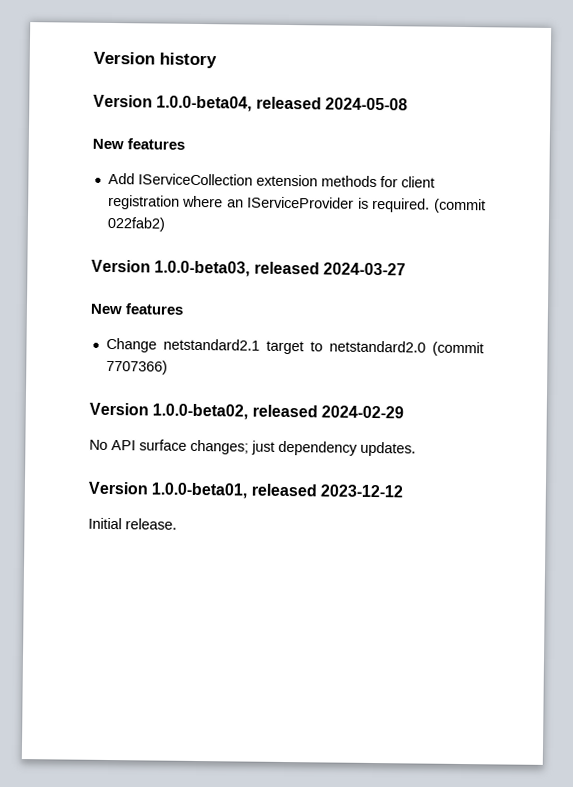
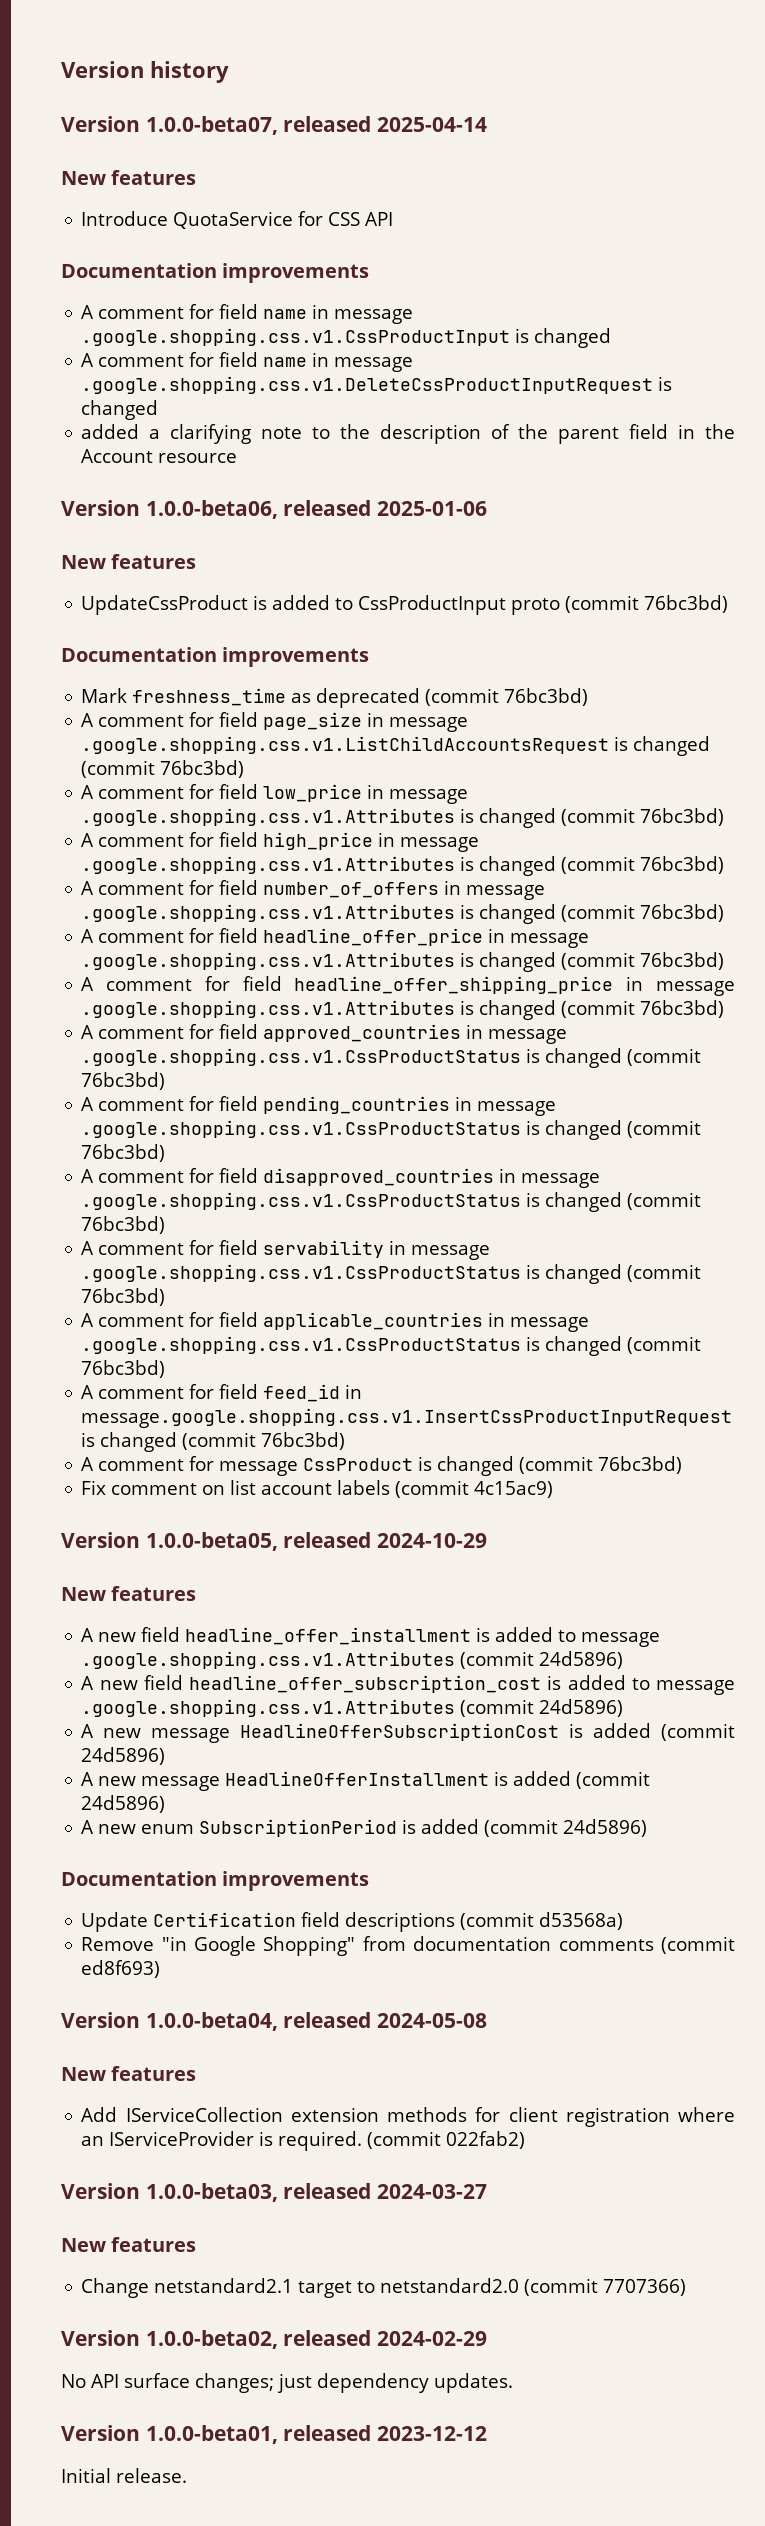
(217, 60) none -> [61,116,487,135] [61,170,197,185] [81,211,394,229] [61,263,370,283] [81,304,414,324] [81,328,612,348] [81,352,414,372] [81,376,673,394] [81,400,159,420] [81,424,735,444] [81,449,238,463] [61,500,487,519] [61,554,197,569] [81,595,729,615] [61,647,370,667] [81,688,589,708] [81,712,469,732] [81,736,711,756] [81,760,245,778] [81,784,469,804] [81,808,725,828] [81,832,480,852] [81,856,725,876] [81,880,546,900] [81,904,725,924] [81,928,590,948] [81,952,725,972] [81,976,735,996] [81,1000,725,1020] [81,1024,568,1044] [81,1048,702,1068] [81,1072,166,1090] [81,1096,557,1116] [81,1120,702,1140] [81,1144,166,1162] [81,1168,601,1188] [81,1192,702,1212] [81,1216,166,1234] [81,1240,491,1260] [81,1264,702,1284] [81,1288,166,1306] [81,1312,590,1332] [81,1336,702,1356] [81,1360,166,1378] [81,1384,363,1402] [81,1408,733,1428] [81,1432,346,1452] [81,1456,683,1476] [81,1480,554,1498] [61,1532,487,1551] [61,1586,197,1601] [81,1627,661,1647] [81,1651,624,1669] [81,1675,735,1695] [81,1699,624,1717] [81,1723,735,1743] [81,1747,166,1765] [81,1771,651,1791] [81,1795,166,1813] [81,1819,648,1837] [61,1871,370,1891] [81,1912,624,1932] [81,1936,735,1956] [81,1960,161,1978] // Version 1.0.0-beta07, released 2025-04-14 // New features // Introduce QuotaService for CSS API // Documentation improvements // A comment for field name in message .google.shopping.css.v1.CssProductInput is changed // A comment for field name in message .google.shopping.css.v1.DeleteCssProductInputRequest is changed // added a clarifying note to the description of the parent field in the Account resource // Version 1.0.0-beta06, released 2025-01-06 // New features // UpdateCssProduct is added to CssProductInput proto (commit 76bc3bd) // Documentation improvements // Mark freshness_time as deprecated (commit 76bc3bd) // A comment for field page_size in message .google.shopping.css.v1.ListChildAccountsRequest is changed (commit 76bc3bd) // A comment for field low_price in message .google.shopping.css.v1.Attributes is changed (commit 76bc3bd) // A comment for field high_price in message .google.shopping.css.v1.Attributes is changed (commit 76bc3bd) // A comment for field number_of_offers in message .google.shopping.css.v1.Attributes is changed (commit 76bc3bd) // A comment for field headline_offer_price in message .google.shopping.css.v1.Attributes is changed (commit 76bc3bd) // A comment for field headline_offer_shipping_price in message .google.shopping.css.v1.Attributes is changed (commit 76bc3bd) // A comment for field approved_countries in message .google.shopping.css.v1.CssProductStatus is changed (commit 76bc3bd) // A comment for field pending_countries in message .google.shopping.css.v1.CssProductStatus is changed (commit 76bc3bd) // A comment for field disapproved_countries in message .google.shopping.css.v1.CssProductStatus is changed (commit 76bc3bd) // A comment for field servability in message .google.shopping.css.v1.CssProductStatus is changed (commit 76bc3bd) // A comment for field applicable_countries in message .google.shopping.css.v1.CssProductStatus is changed (commit 76bc3bd) // A comment for field feed_id in message.google.shopping.css.v1.InsertCssProductInputRequest is changed (commit 76bc3bd) // A comment for message CssProduct is changed (commit 76bc3bd) // Fix comment on list account labels (commit 4c15ac9) // Version 1.0.0-beta05, released 2024-10-29 // New features // A new field headline_offer_installment is added to message .google.shopping.css.v1.Attributes (commit 24d5896) // A new field headline_offer_subscription_cost is added to message .google.shopping.css.v1.Attributes (commit 24d5896) // A new message HeadlineOfferSubscriptionCost is added (commit 24d5896) // A new message HeadlineOfferInstallment is added (commit 24d5896) // A new enum SubscriptionPeriod is added (commit 24d5896) // Documentation improvements // Update Certification field descriptions (commit d53568a) // Remove "in Google Shopping" from documentation comments (commit ed8f693)

